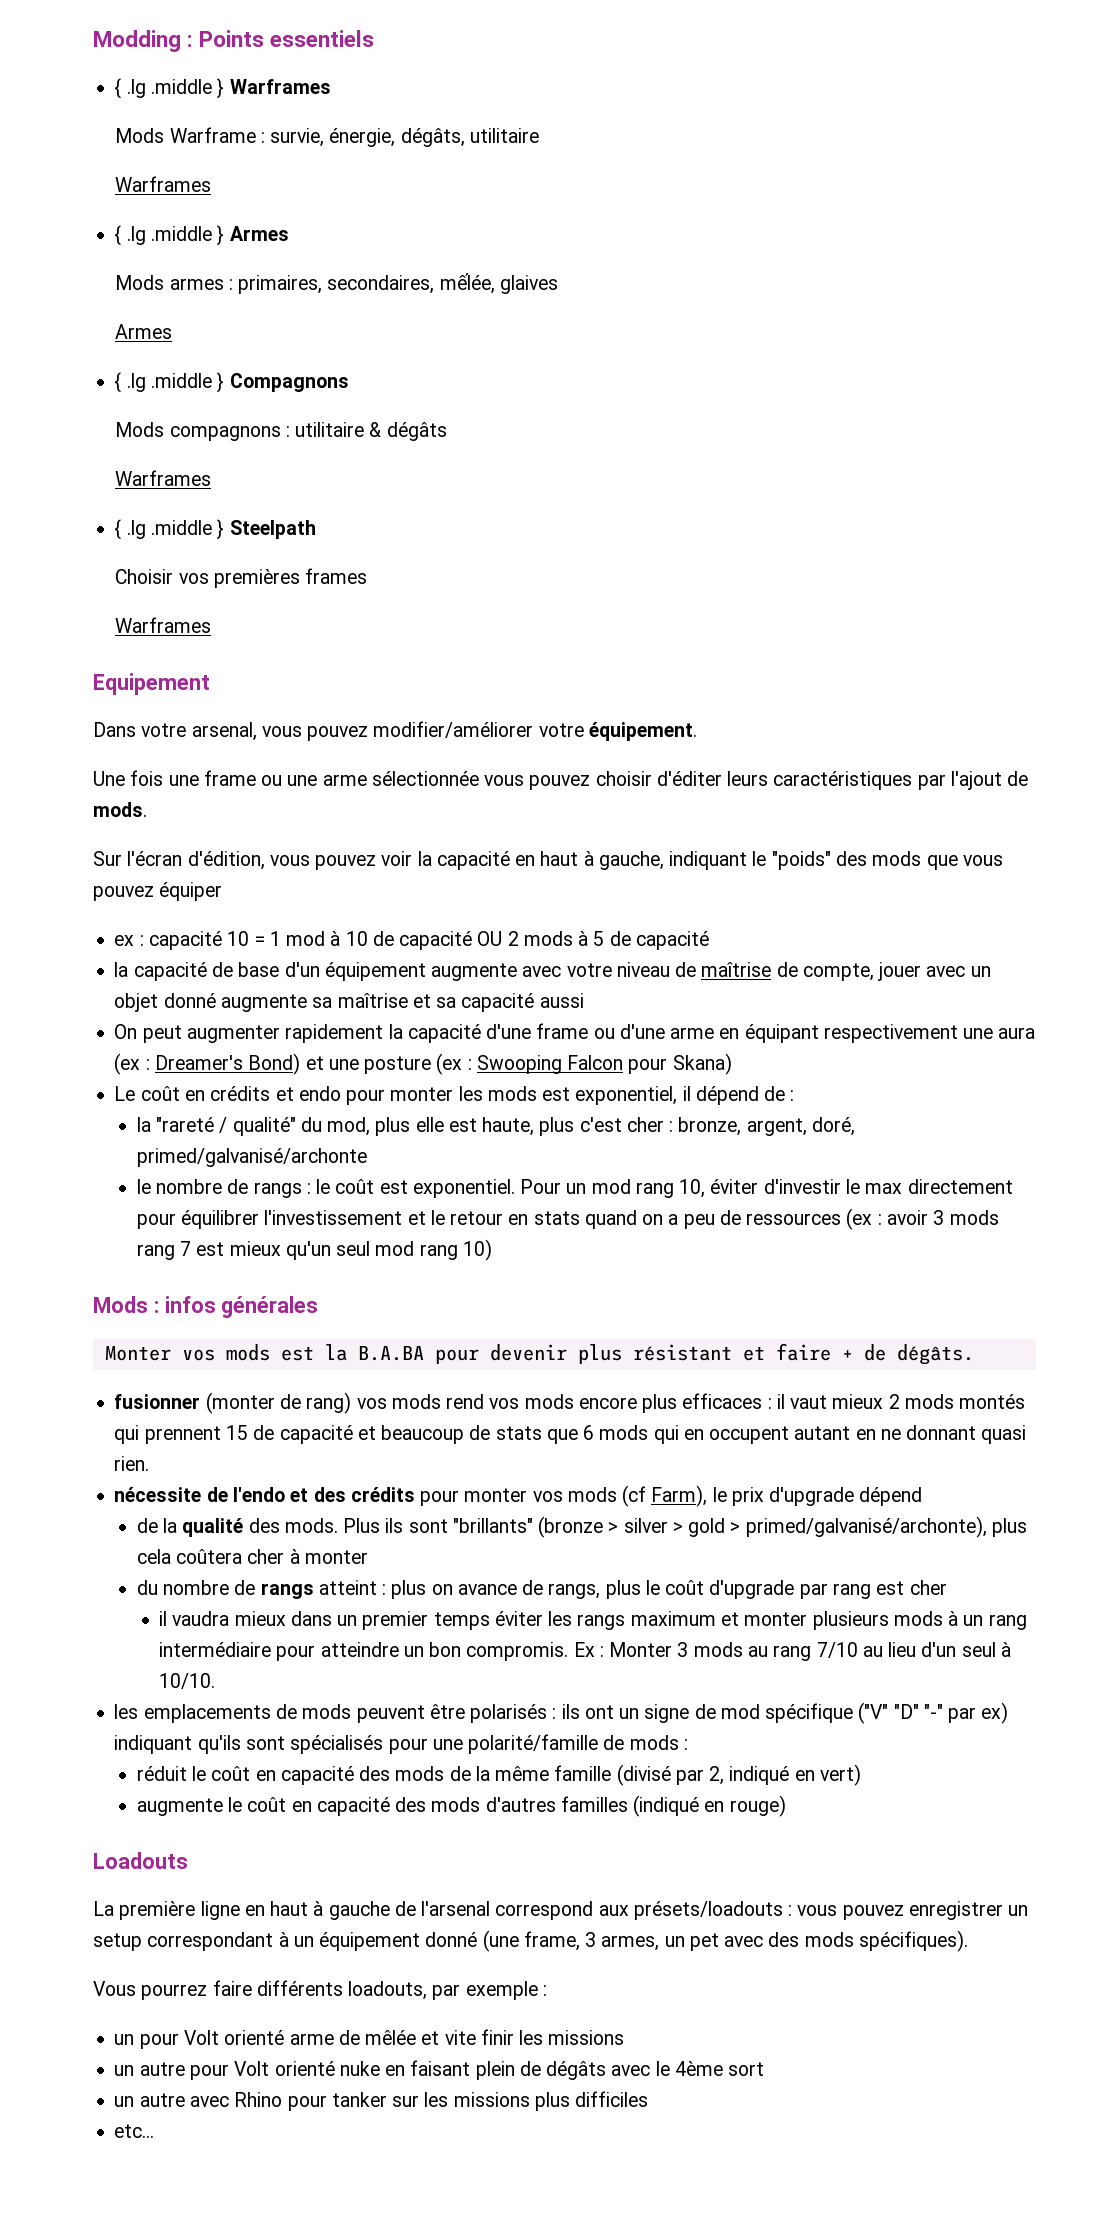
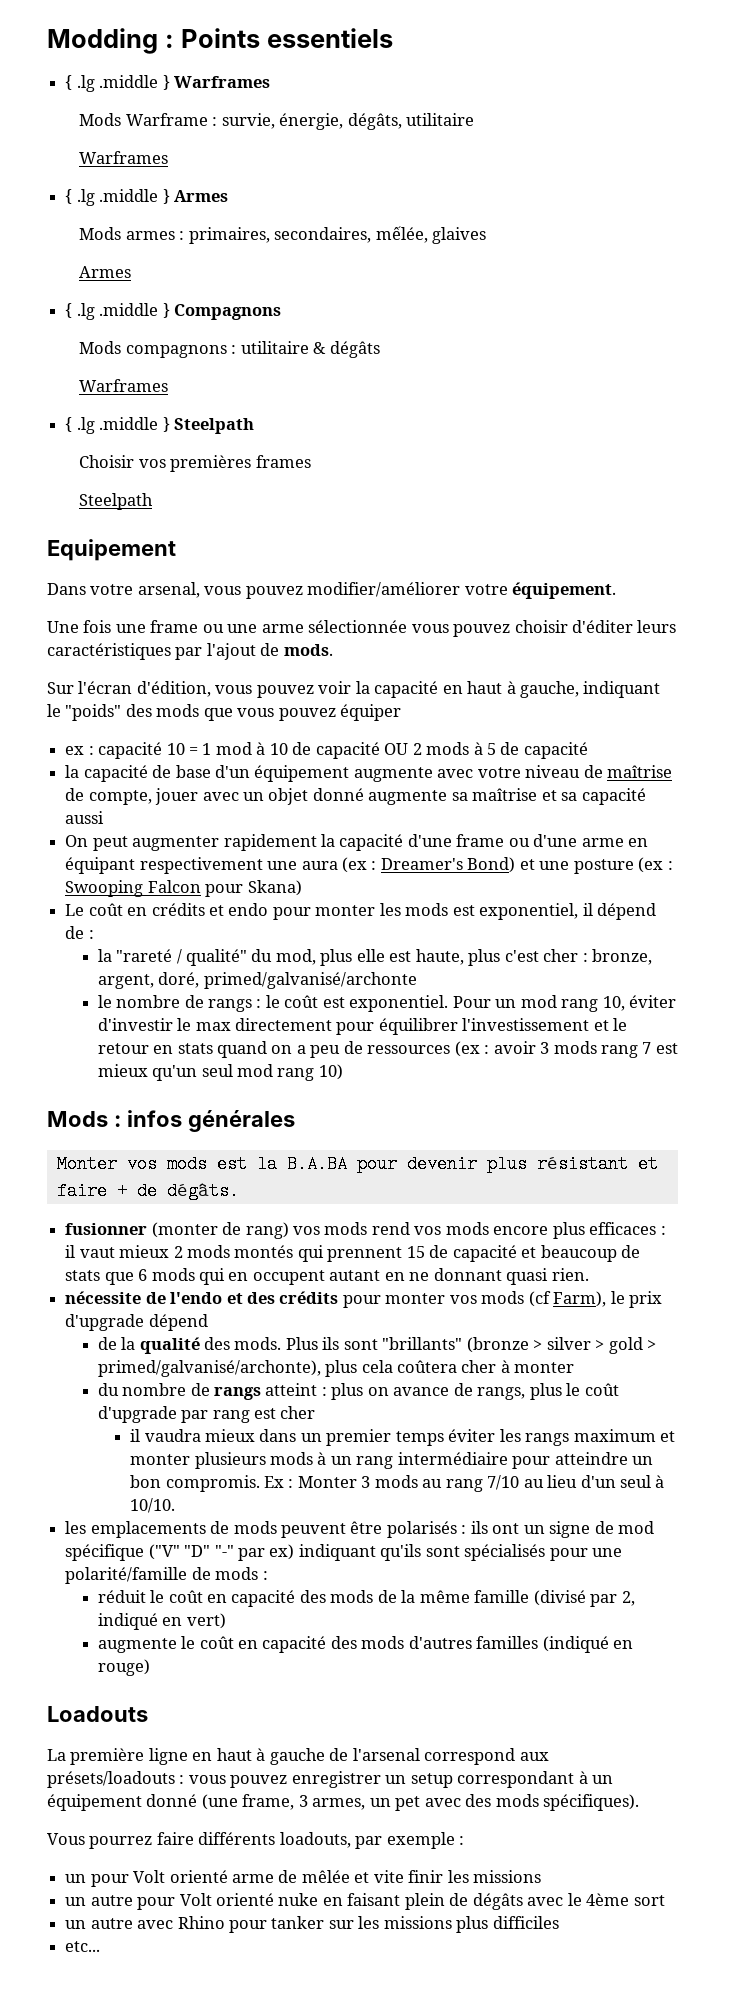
[115,617,212,633] Warframes -> [79,493,154,510] Steelpath

